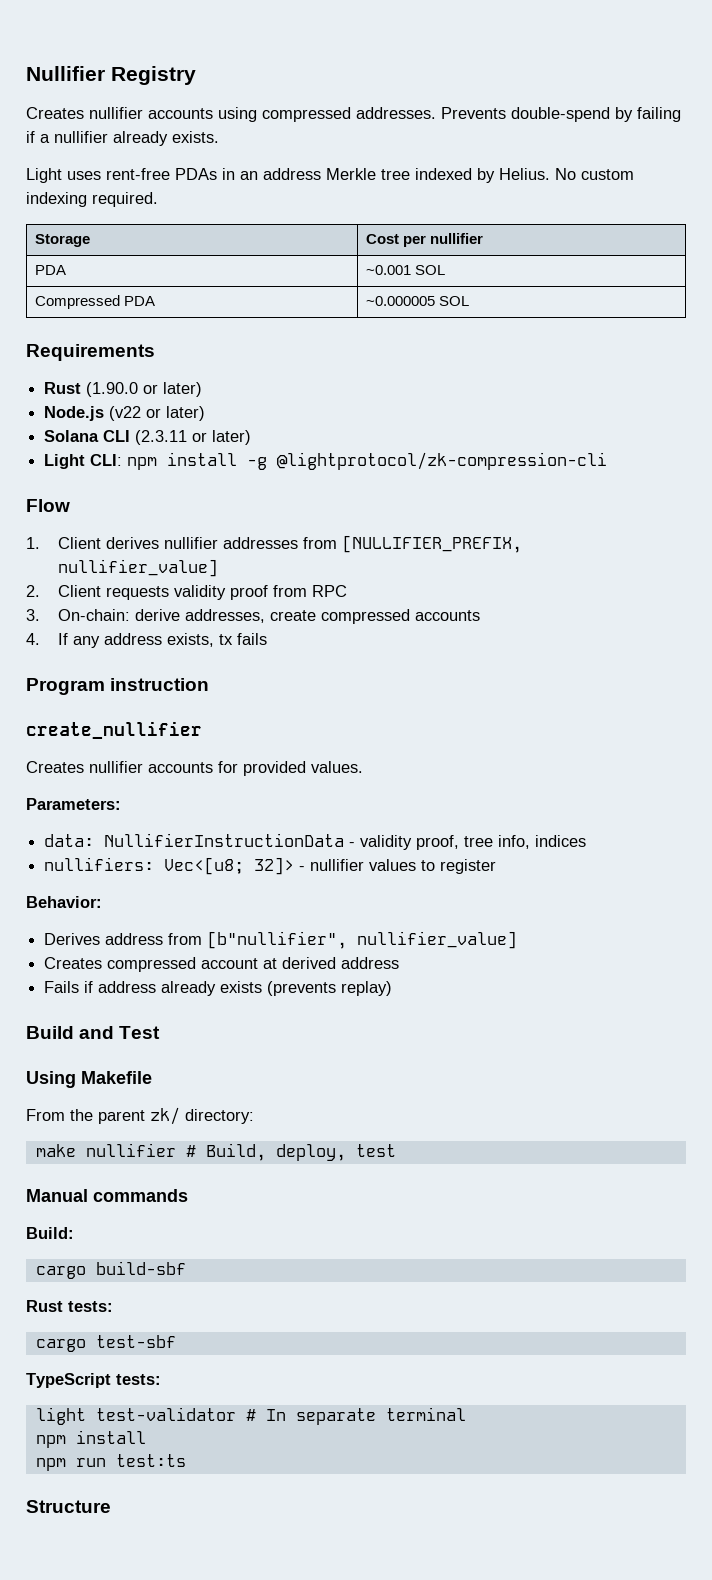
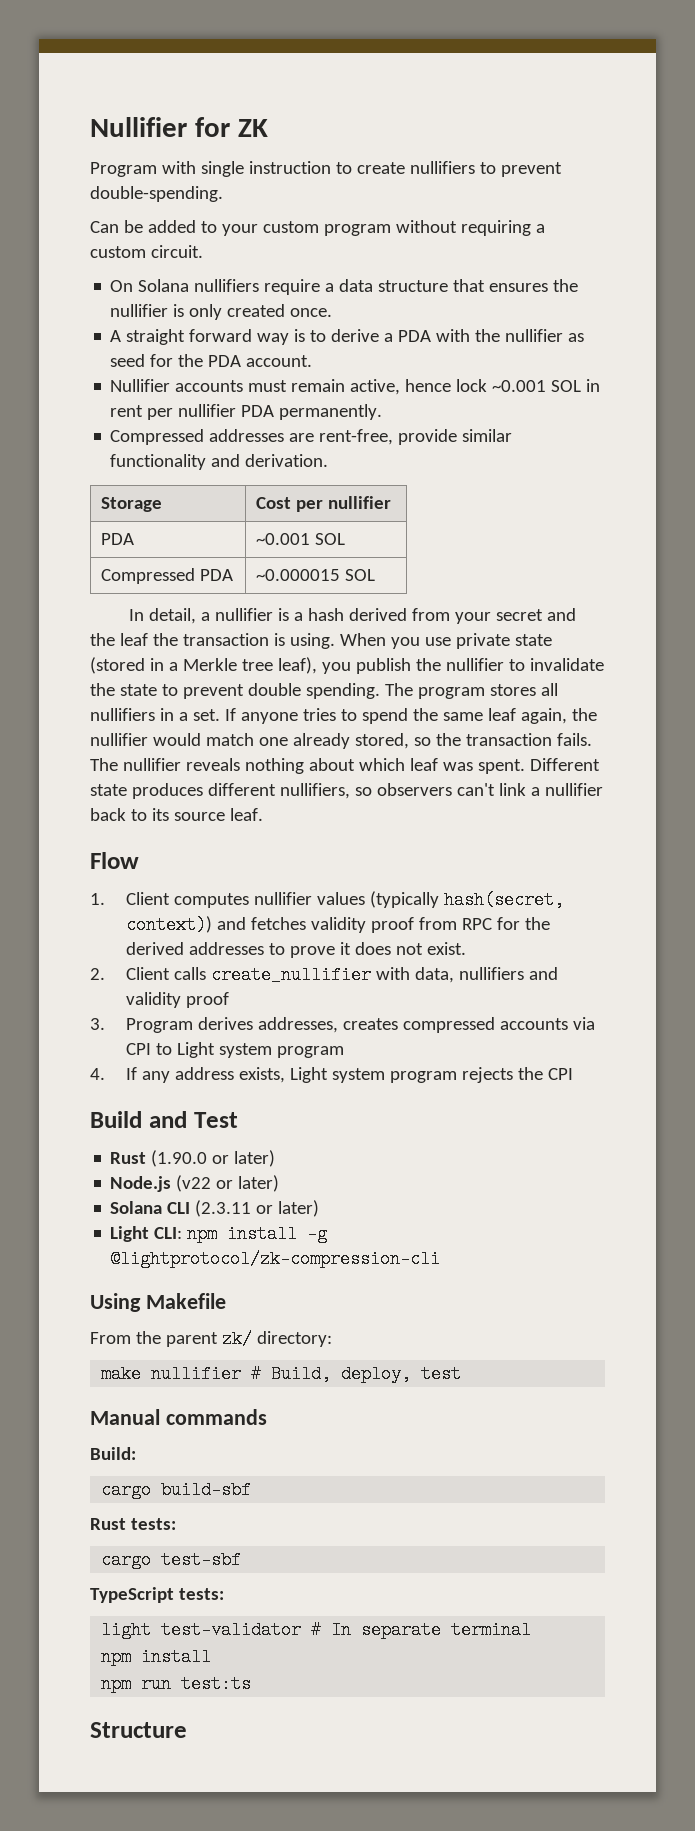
[26,66,196,85] [26,107,681,122] [26,131,219,146] [26,168,634,183] [26,192,158,207] Nullifier Registry // Creates nullifier accounts using compressed addresses. Prevents double-spend by failing if a nullifier already exists. // Light uses rent-free PDAs in an address Merkle tree indexed by Helius. No custom indexing required. -> [90,117,268,137] [90,161,562,177] [90,186,223,202] [90,220,545,236] [90,245,203,258] [110,279,579,295] [110,304,333,320] [110,329,585,345] [110,354,313,367] [110,379,601,395] [110,404,383,420] [110,429,513,445] [110,454,329,470] Nullifier for ZK // Program with single instruction to create nullifiers to prevent double-spending. // Can be added to your custom program without requiring a custom circuit. // On Solana nullifiers require a data structure that ensures the nullifier is only created once. // A straight forward way is to derive a PDA with the nullifier as seed for the PDA account. // Nullifier accounts must remain active, hence lock ~0.001 SOL in rent per nullifier PDA permanently. // Compressed addresses are rent-free, provide similar functionality and derivation.
[365,296,469,306] [26,344,155,361] ~0.000005 SOL // Requirements -> [255,569,375,581] [129,608,576,624] [90,633,552,649] [90,657,604,674] [90,683,558,699] [90,708,597,724] [90,733,592,749] [90,758,600,774] [90,783,603,799] [90,808,263,821] [90,852,139,869] [90,891,564,909] [125,916,550,934] [125,942,466,958] [90,966,558,984] [125,992,229,1008] [90,1017,595,1033] [125,1042,344,1058] [90,1067,573,1083] [90,1111,238,1128] ~0.000015 SOL // In detail, a nullifier is a hash derived from your secret and the leaf the transaction is using. When you use private state (stored in a Merkle tree leaf), you publish the nullifier to invalidate the state to prevent double spending. The program stores all nullifiers in a set. If anyone tries to spend the same leaf again, the nullifier would match one already stored, so the transaction fails. The nullifier reveals nothing about which leaf was spent. Different state produces different nullifiers, so observers can't link a nullifier back to its source leaf. // Flow // 1. Client computes nullifier values (typically hash(secret, context)) and fetches validity proof from RPC for the derived addresses to prove it does not exist. // 2. Client calls create_nullifier with data, nullifiers and validity proof // 3. Program derives addresses, creates compressed accounts via CPI to Light system program // 4. If any address exists, Light system program rejects the CPI // Build and Test
[26,499,70,512] [26,535,522,553] [57,559,218,577] [26,585,347,600] [26,609,480,624] [26,633,267,648] [26,678,210,695] [26,721,202,739] [26,761,363,776] [26,798,121,810] [44,833,587,850] [44,857,497,875] [26,896,102,908] [44,931,518,949] [44,957,400,972] [44,981,393,996] [26,1026,161,1039] // Flow // 1. Client derives nullifier addresses from [NULLIFIER_PREFIX, nullifier_value] // 2. Client requests validity proof from RPC // 3. On-chain: derive addresses, create compressed accounts // 4. If any address exists, tx fails // Program instruction // create_nullifier // Creates nullifier accounts for provided values. // Parameters: // data: NullifierInstructionData - validity proof, tree info, indices // nullifiers: Vec<[u8; 32]> - nullifier values to register // Behavior: // Derives address from [b"nullifier", nullifier_value] // Creates compressed account at derived address // Fails if address already exists (prevents replay) // Build and Test -> (441, 1259) none

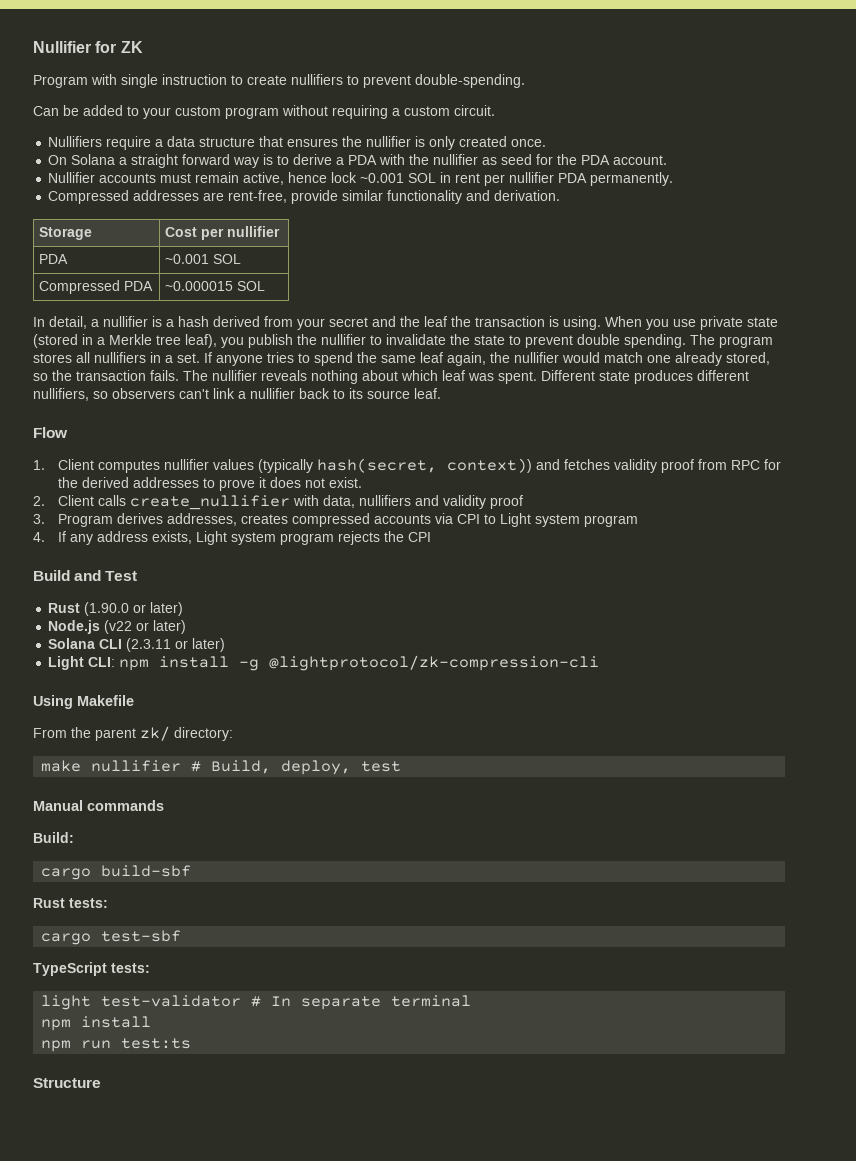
[110,279,260,292] On Solana nullifiers -> [48,136,103,147] Nullifiers
[110,330,122,342] A -> [48,154,128,165] On Solana a

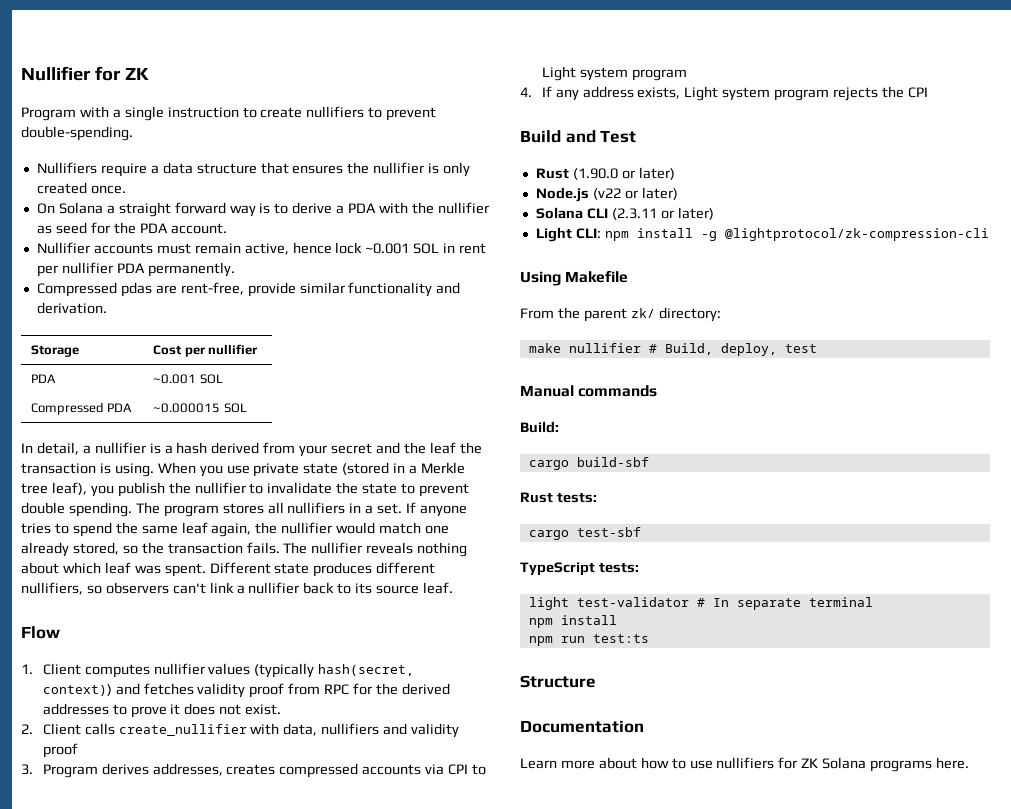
(117, 79) none -> [112,109,121,118] a
[33,105,495,119] // Can be added to your custom program without requiring a custom circuit. -> (133, 133) none
[133,190,200,201] addresses -> [120,282,152,297] pdas
(101, 1083) none -> [520,720,644,733] [520,757,970,772] // Documentation // Learn more about how to use nullifiers for ZK Solana programs here.

